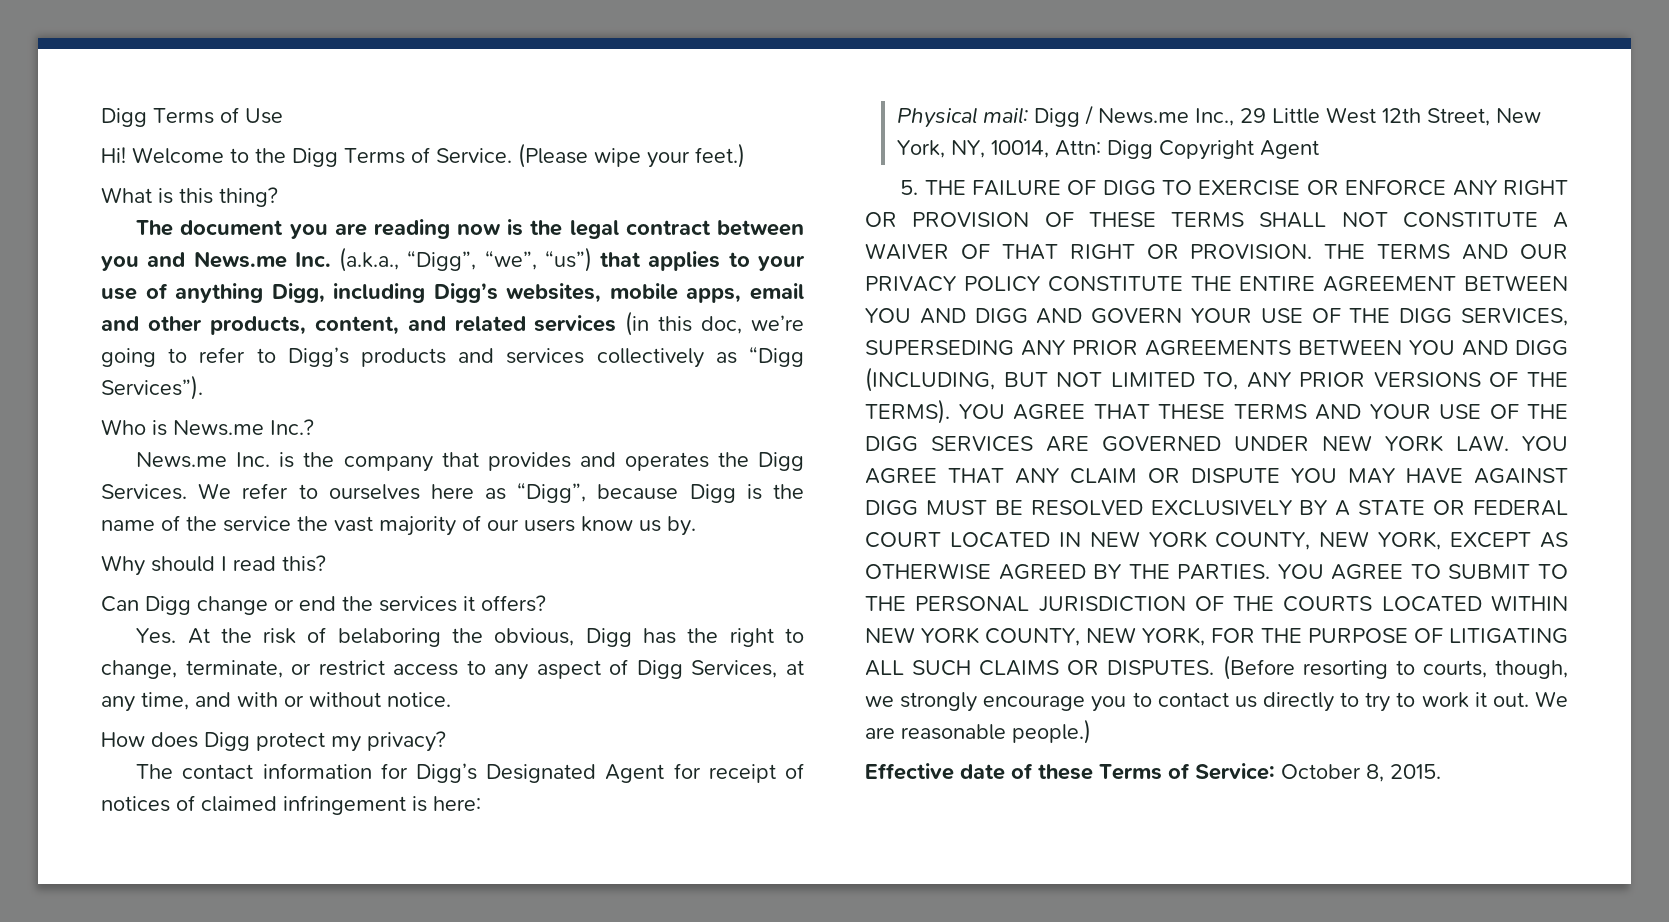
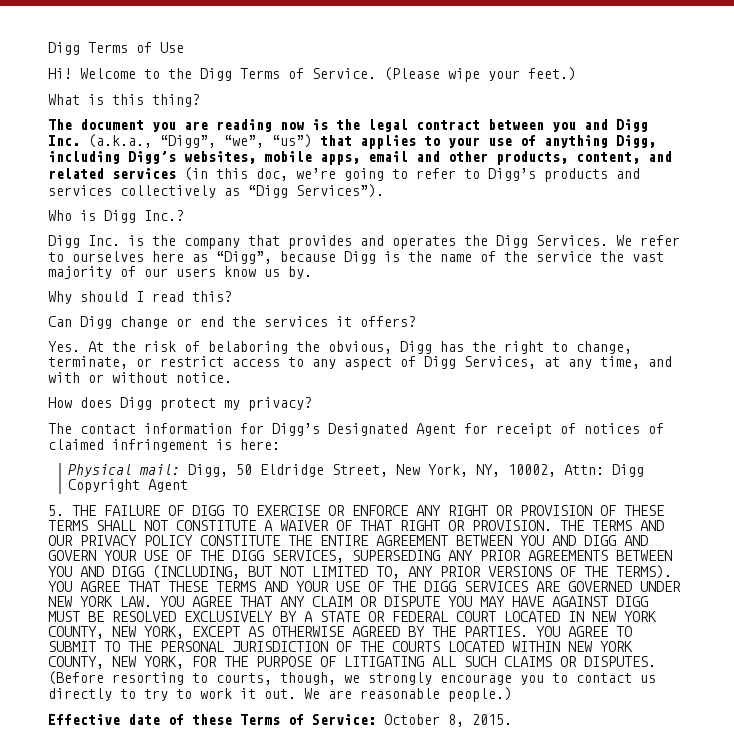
[193,251,287,268] News.me -> [616,119,648,132] Digg
[173,420,264,436] News.me -> [104,210,136,223] Digg
[136,452,228,468] News.me -> [48,235,80,248] Digg
[1033,105,1421,127] Digg / News.me Inc., 29 Little West 12th -> [187,464,324,477] Digg, 50 Eldridge
[990,140,1049,158] 10014, -> [507,464,556,477] 10002,

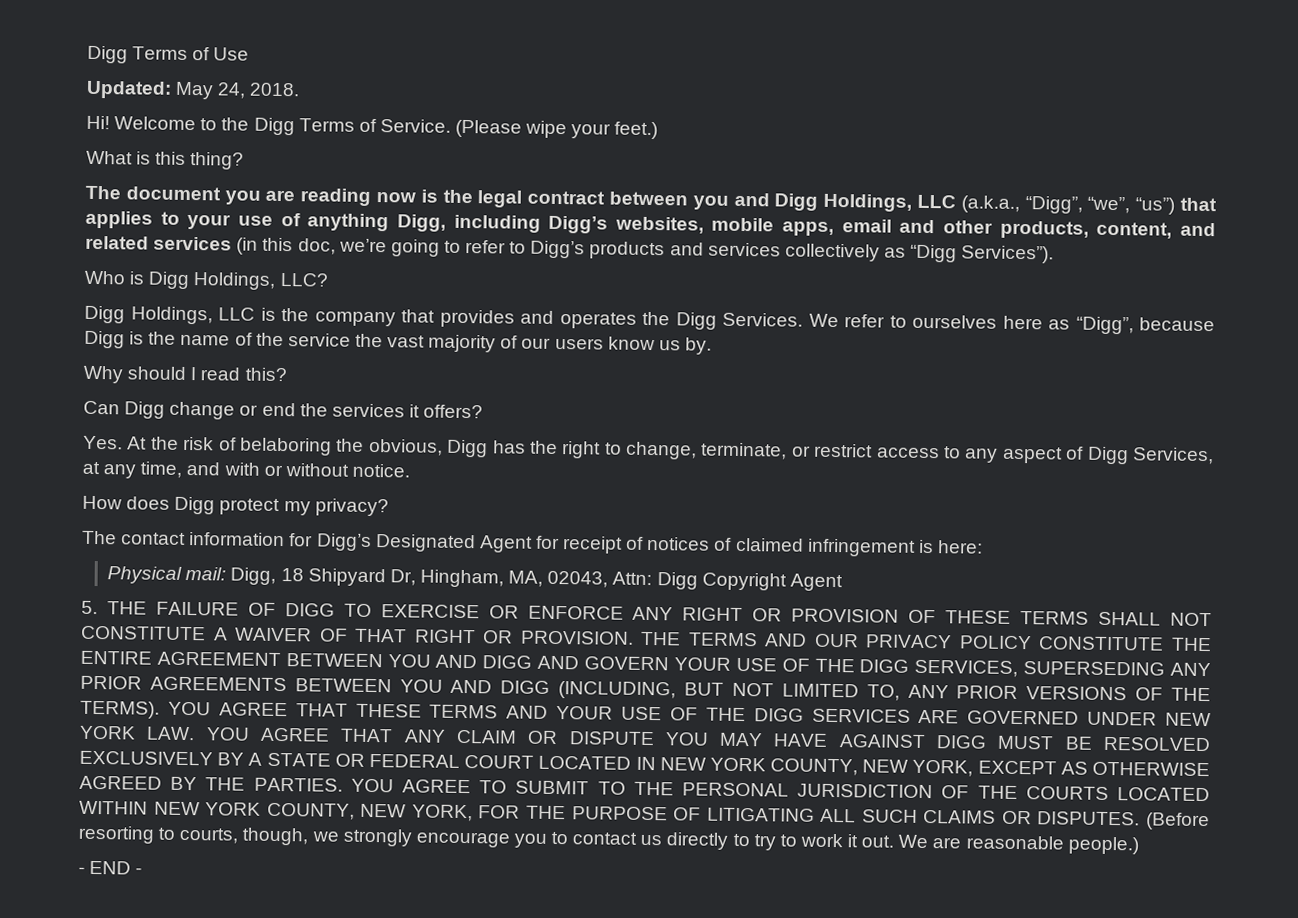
(184, 47) none -> [86,80,301,100] // Updated: May 24, 2018.
[48,135,80,146] Inc. -> [823,193,956,212] Holdings, LLC
[144,210,184,221] [48,235,120,248] Inc.? // Digg Inc. -> [193,272,328,290] [84,305,255,325] Holdings, LLC? // Digg Holdings, LLC
[235,464,556,477] 50 Eldridge Street, New York, NY, 10002, -> [280,568,609,588] 18 Shipyard Dr, Hingham, MA, 02043,
[48,714,512,727] Effective date of these Terms of Service: October 8, 2015. -> [78,860,143,875] - END -

